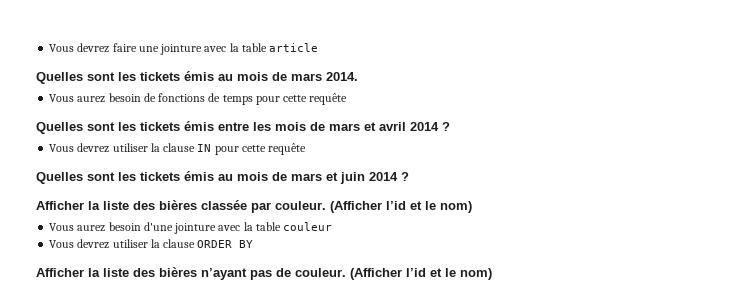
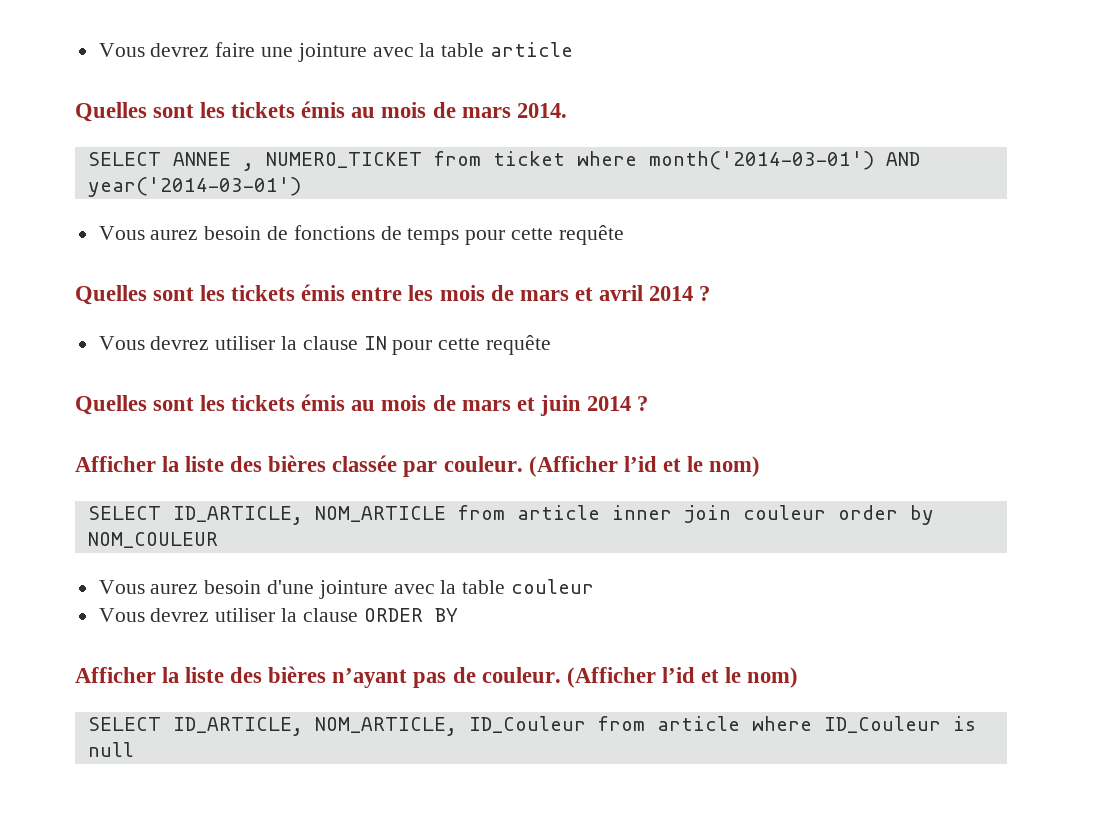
(358, 76) none -> [87,151,920,171] [87,177,301,197] // SELECT ANNEE , NUMERO_TICKET from ticket where month('2014-03-01') AND year('2014-03-01')
(472, 207) none -> [87,505,934,525] [87,532,218,548] // SELECT ID_ARTICLE, NOM_ARTICLE from article inner join couleur order by NOM_COULEUR
(492, 274) none -> [87,716,976,736] [87,742,134,757] // SELECT ID_ARTICLE, NOM_ARTICLE, ID_Couleur from article where ID_Couleur is null

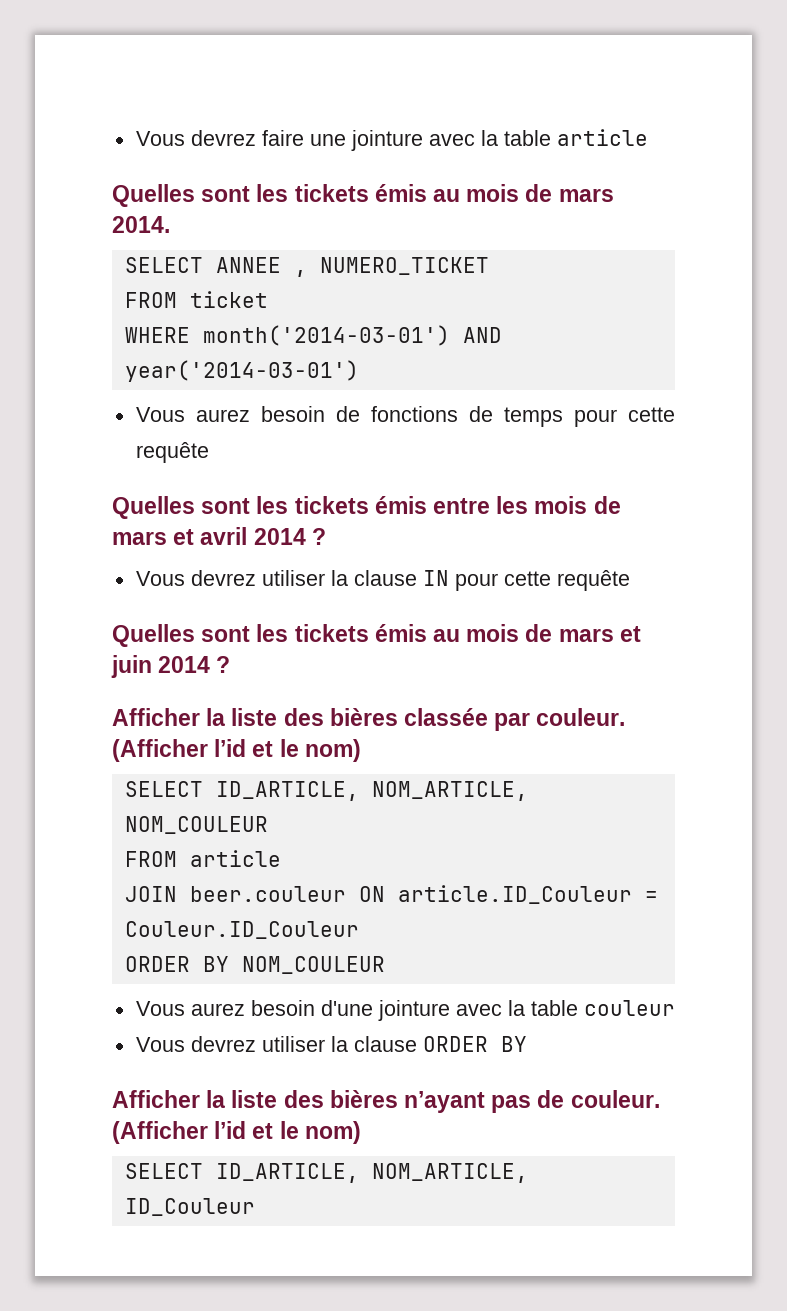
[433,151,481,166] from -> [124,292,177,308] // FROM
[576,151,637,166] where -> [124,327,190,343] // WHERE
[314,505,934,525] NOM_ARTICLE from article inner join couleur order by -> [371,781,528,801] [124,816,268,834] [124,850,281,867] [124,885,658,904] [124,921,359,939] [124,956,229,972] NOM_ARTICLE, NOM_COULEUR // FROM article // JOIN beer.couleur ON article.ID_Couleur = Couleur.ID_Couleur // ORDER BY
[597,716,976,733] [87,742,134,757] from article where ID_Couleur is null -> (255, 1207) none

